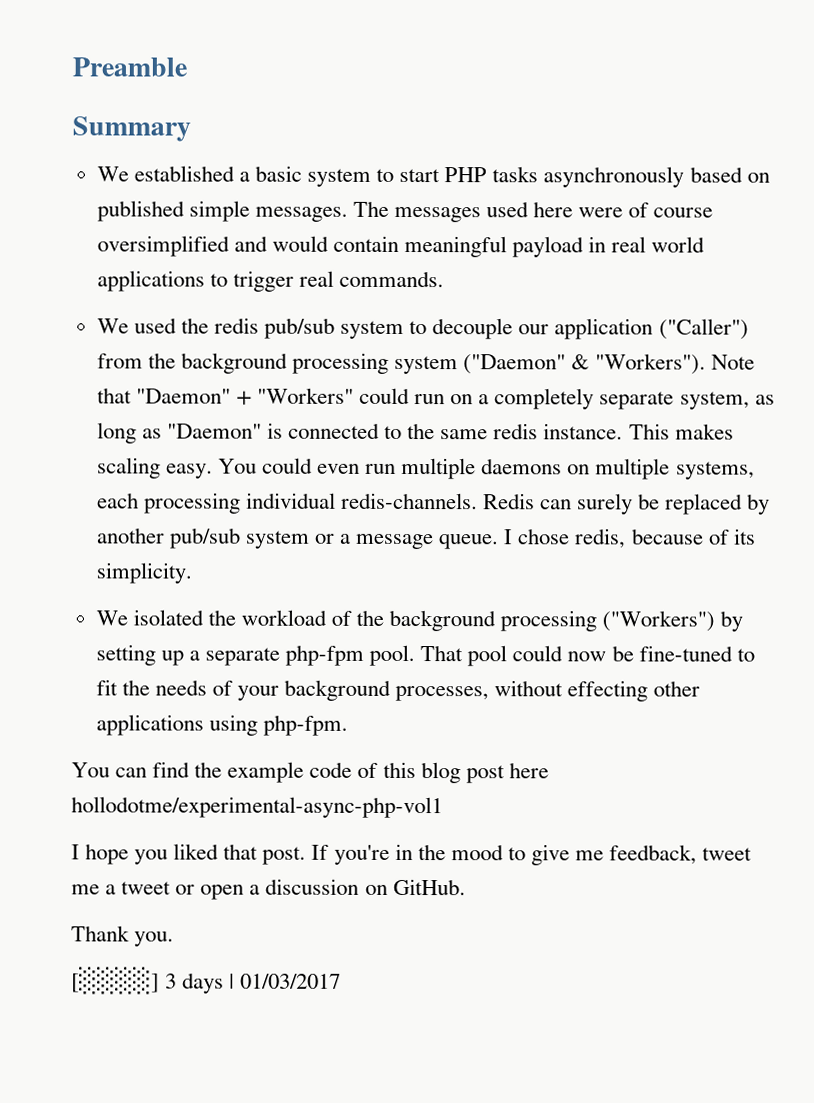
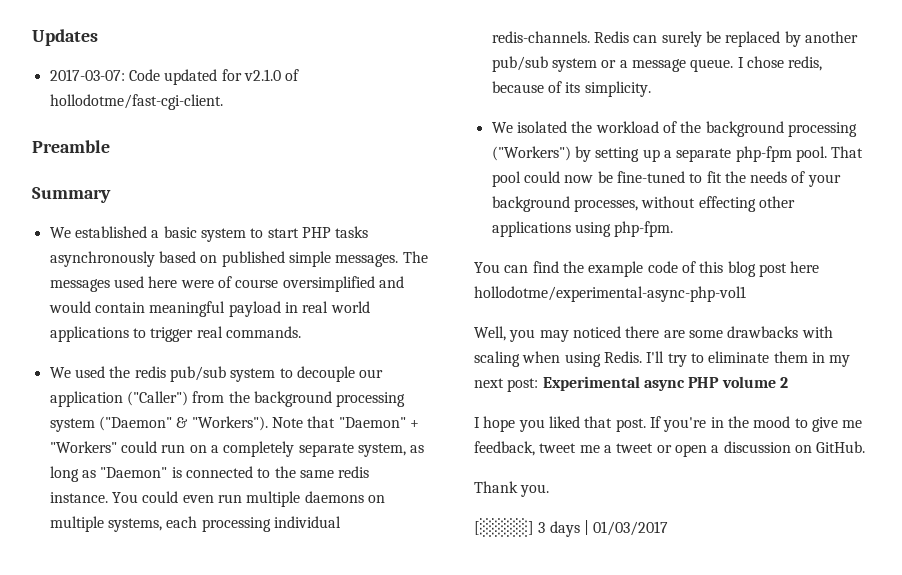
(72, 67) none -> [32,29,98,46] [49,69,300,85] [49,94,223,110] Updates // 2017-03-07: Code updated for v2.1.0 of hollodotme/fast-cgi-client. //
[628,423,734,440] [96,457,213,479] This makes scaling easy. -> (108, 497) none
(443, 807) none -> [474,326,833,342] [474,351,851,367] [474,376,788,392] // Well, you may noticed there are some drawbacks with scaling when using Redis. I'll try to eliminate them in my next post: Experimental async PHP volume 2

